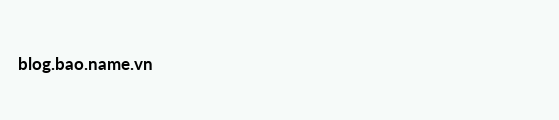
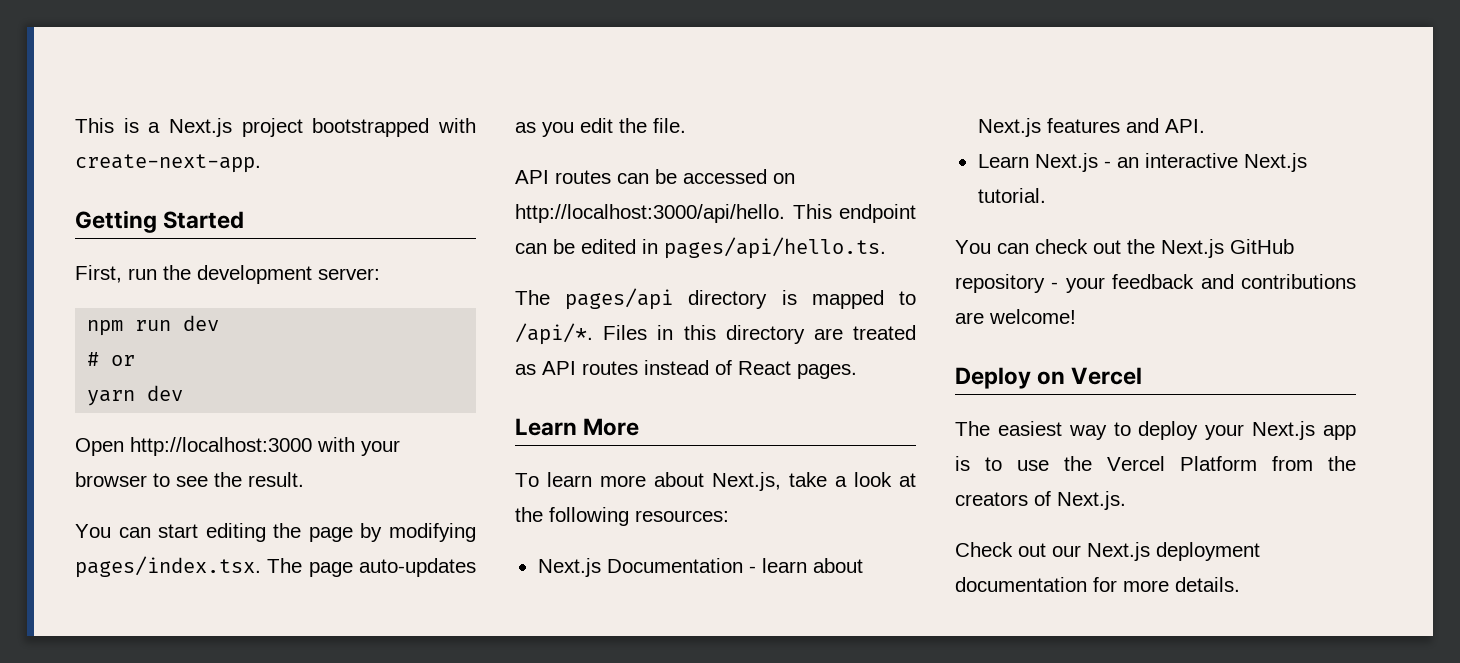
[18,57,153,73] blog.bao.name.vn -> [75,118,476,137] [75,154,261,173] [75,210,245,233] [75,265,380,284] [87,315,220,336] [87,352,136,366] [87,385,184,406] [75,437,400,456] [75,472,304,487] [75,523,476,542] [75,556,476,578] [515,118,686,137] [515,169,795,184] [515,204,916,223] [515,237,886,259] [515,288,916,310] [515,323,916,345] [515,360,857,379] [515,418,640,436] [515,472,916,491] [515,507,729,526] [537,558,863,577] [977,118,1205,137] [977,153,1307,172] [977,188,1046,203] [955,239,1294,258] [955,274,1356,293] [955,309,1076,324] [955,367,1143,389] [955,421,1356,440] [955,456,1356,471] [955,491,1126,510] [955,542,1260,561] [955,577,1240,592] This is a Next.js project bootstrapped with create-next-app. // Getting Started // First, run the development server: // npm run dev // # or // yarn dev // Open http://localhost:3000 with your browser to see the result. // You can start editing the page by modifying pages/index.tsx. The page auto-updates as you edit the file. // API routes can be accessed on http://localhost:3000/api/hello. This endpoint can be edited in pages/api/hello.ts. // The pages/api directory is mapped to /api/*. Files in this directory are treated as API routes instead of React pages. // Learn More // To learn more about Next.js, take a look at the following resources: // Next.js Documentation - learn about Next.js features and API. // Learn Next.js - an interactive Next.js tutorial. // You can check out the Next.js GitHub repository - your feedback and contributions are welcome! // Deploy on Vercel // The easiest way to deploy your Next.js app is to use the Vercel Platform from the creators of Next.js. // Check out our Next.js deployment documentation for more details.

